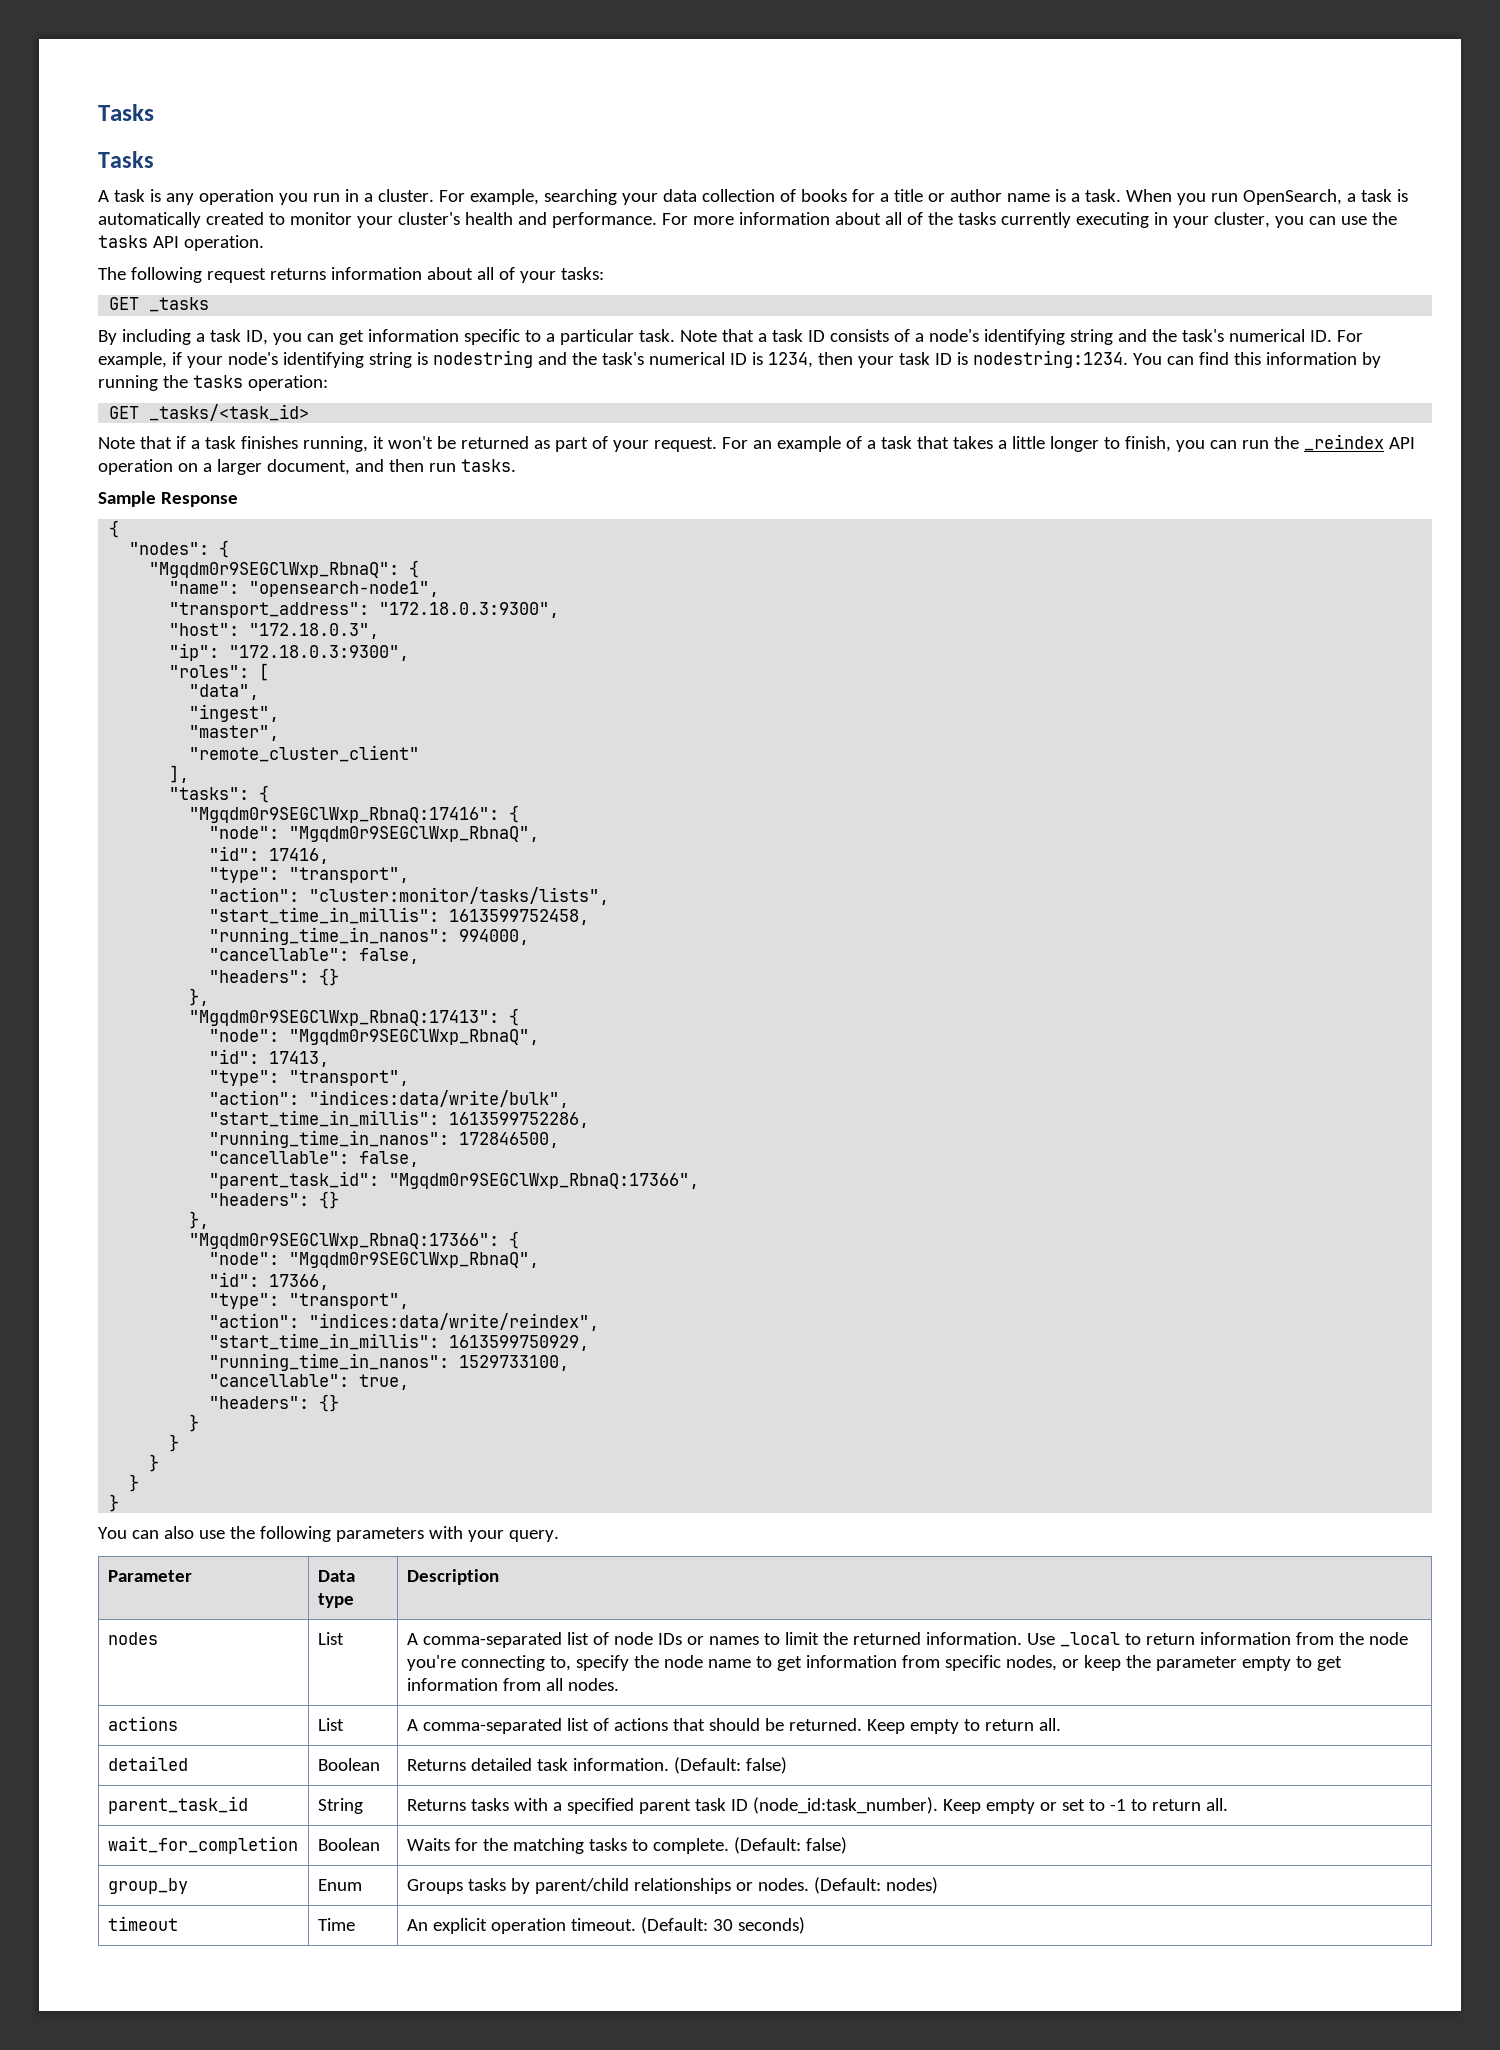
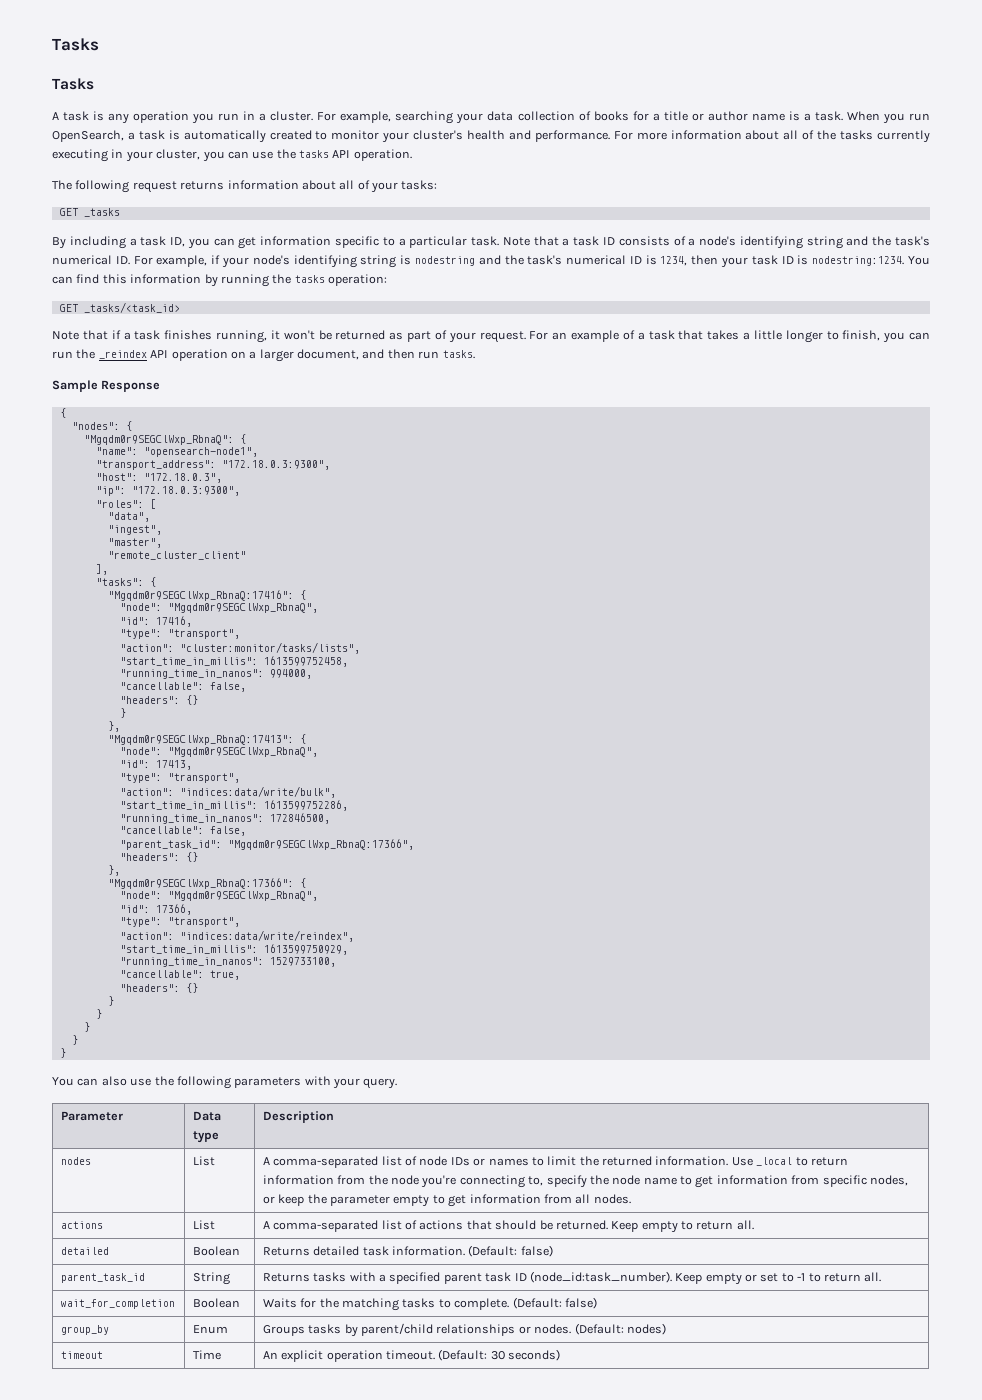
(340, 977) none -> [119,708,126,718] // }

